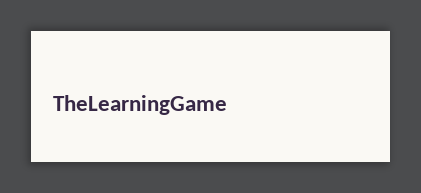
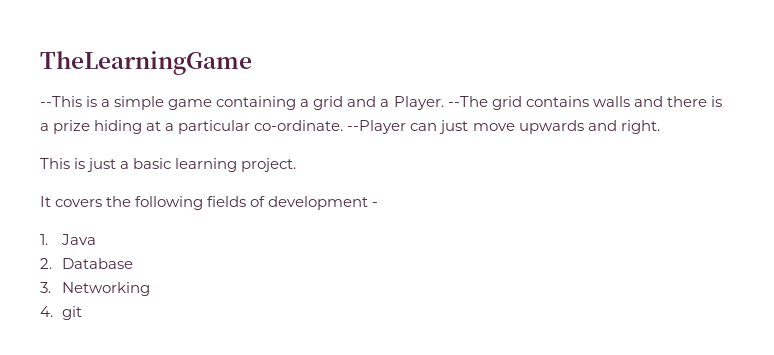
(227, 105) none -> [40,96,722,110] [40,120,660,134] [40,158,297,172] [40,196,379,210] [40,234,96,245] [40,258,133,269] [40,282,150,296] [40,306,82,320] // --This is a simple game containing a grid and a Player. --The grid contains walls and there is a prize hiding at a particular co-ordinate. --Player can just move upwards and right. // This is just a basic learning project. // It covers the following fields of development - // 1. Java // 2. Database // 3. Networking // 4. git

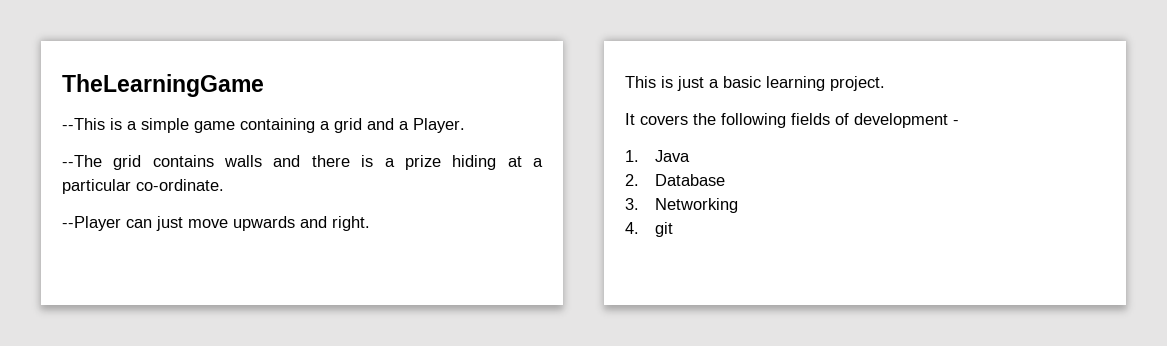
(444, 103) none -> (465, 125) //
(344, 125) none -> (224, 185) //

